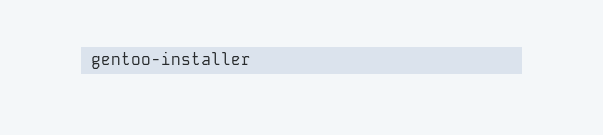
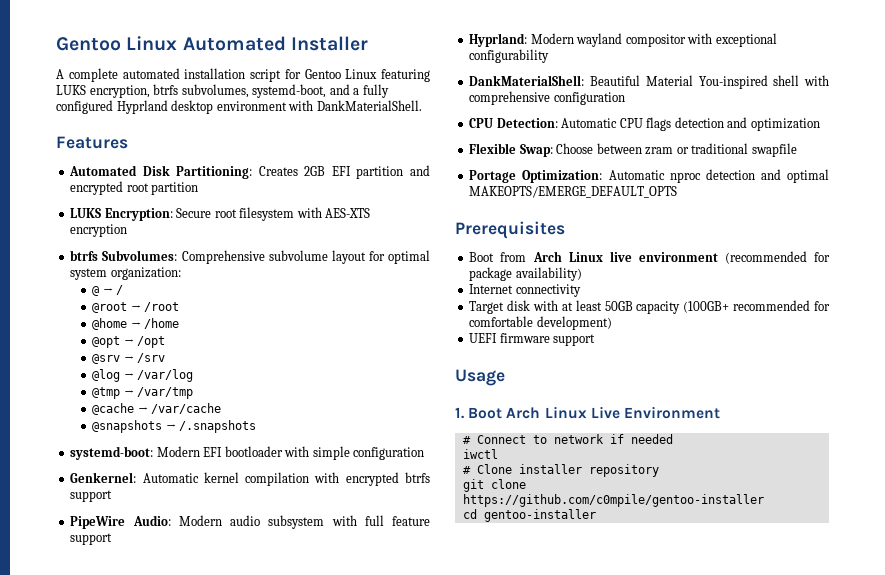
(90, 60) none -> [56,36,368,51] [56,68,430,82] [56,84,389,98] [56,100,422,114] [56,136,128,149] [69,165,430,179] [70,181,199,195] [70,207,371,221] [70,224,128,237] [70,250,430,264] [70,267,181,280] [92,285,124,296] [92,302,180,313] [92,318,180,330] [92,336,166,348] [92,353,166,364] [92,369,194,382] [92,387,194,399] [92,403,222,415] [92,420,257,433] [70,446,425,460] [70,472,430,486] [70,490,113,502] [70,515,430,529] [70,533,113,545] [469,33,777,47] [469,49,550,63] [469,75,829,89] [469,91,625,105] [469,117,820,131] [469,143,797,157] [469,169,829,183] [469,186,678,198] [455,221,565,239] [469,251,830,264] [469,267,582,281] [469,284,581,297] [469,300,830,314] [469,316,612,330] [469,333,596,346] [455,369,505,386] [455,406,720,419] [462,434,673,444] [462,449,498,459] [462,464,659,477] [462,479,526,492] [462,494,764,507] [462,509,477,519] Gentoo Linux Automated Installer // A complete automated installation script for Gentoo Linux featuring LUKS encryption, btrfs subvolumes, systemd-boot, and a fully configured Hyprland desktop environment with DankMaterialShell. // Features // Automated Disk Partitioning: Creates 2GB EFI partition and encrypted root partition // LUKS Encryption: Secure root filesystem with AES-XTS encryption // btrfs Subvolumes: Comprehensive subvolume layout for optimal system organization: // @ → / // @root → /root // @home → /home // @opt → /opt // @srv → /srv // @log → /var/log // @tmp → /var/tmp // @cache → /var/cache // @snapshots → /.snapshots // systemd-boot: Modern EFI bootloader with simple configuration // Genkernel: Automatic kernel compilation with encrypted btrfs support // PipeWire Audio: Modern audio subsystem with full feature support // Hyprland: Modern wayland compositor with exceptional configurability // DankMaterialShell: Beautiful Material You-inspired shell with comprehensive configuration // CPU Detection: Automatic CPU flags detection and optimization // Flexible Swap: Choose between zram or traditional swapfile // Portage Optimization: Automatic nproc detection and optimal MAKEOPTS/EMERGE_DEFAULT_OPTS // Prerequisites // Boot from Arch Linux live environment (recommended for package availability) // Internet connectivity // Target disk with at least 50GB capacity (100GB+ recommended for comfortable development) // UEFI firmware support // Usage // 1. Boot Arch Linux Live Environment // # Connect to network if needed // iwctl // # Clone installer repository // git clone https://github.com/c0mpile/gentoo-installer // cd

